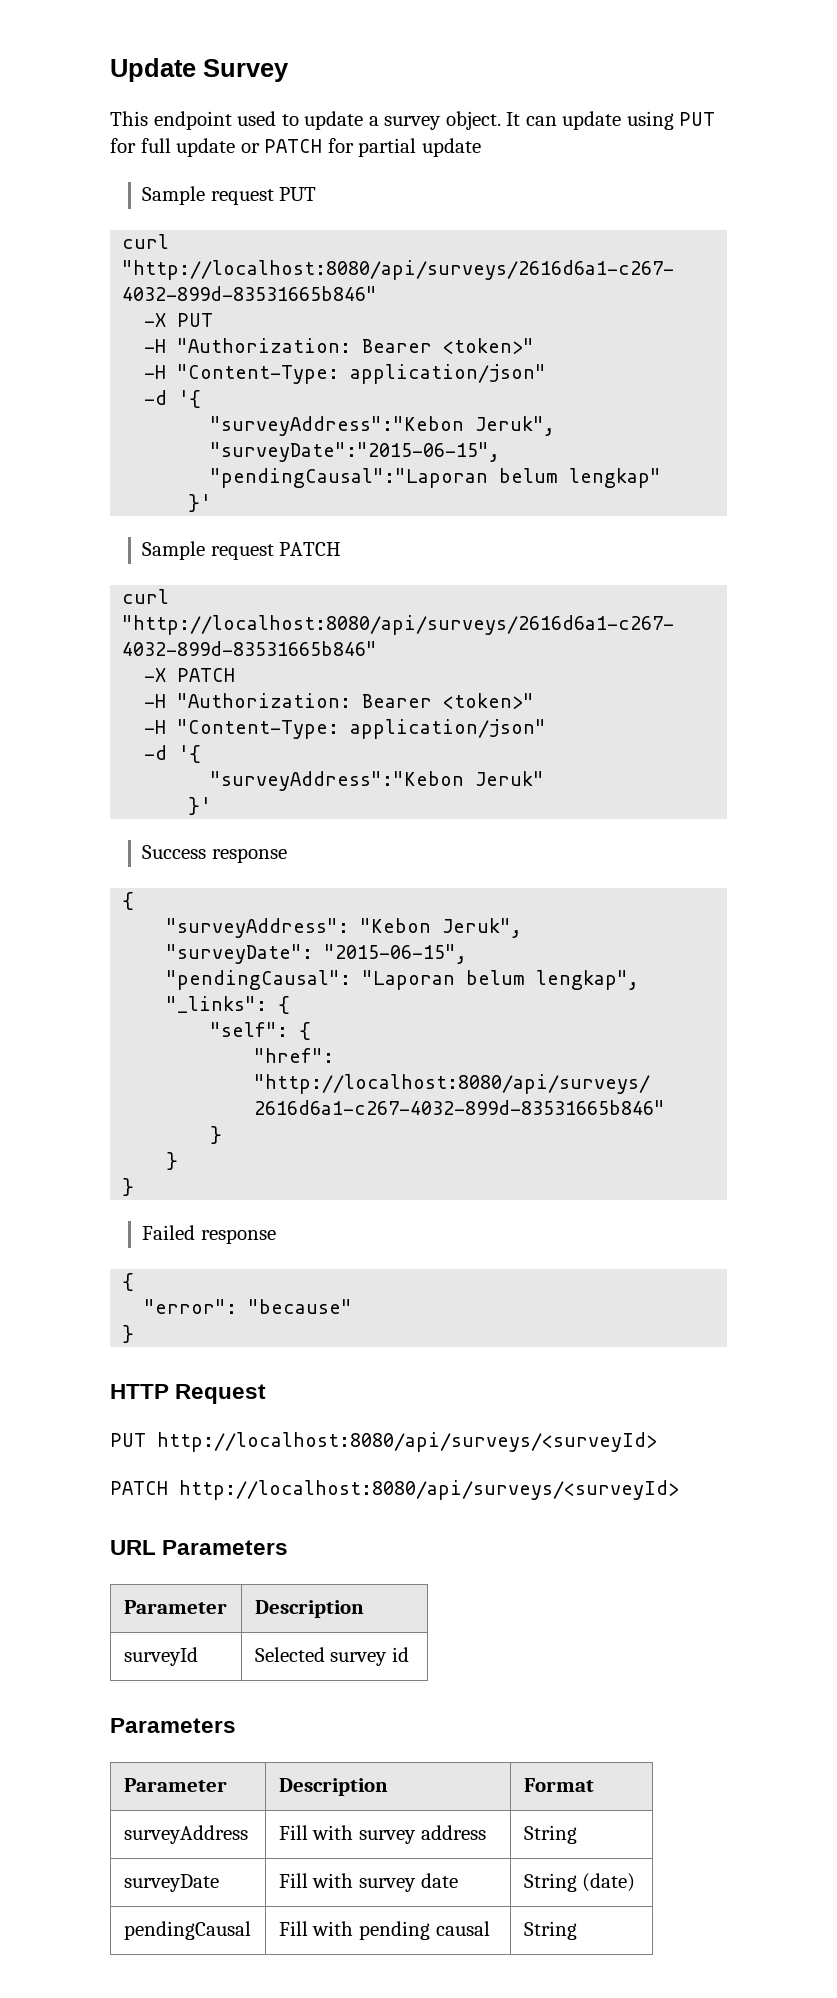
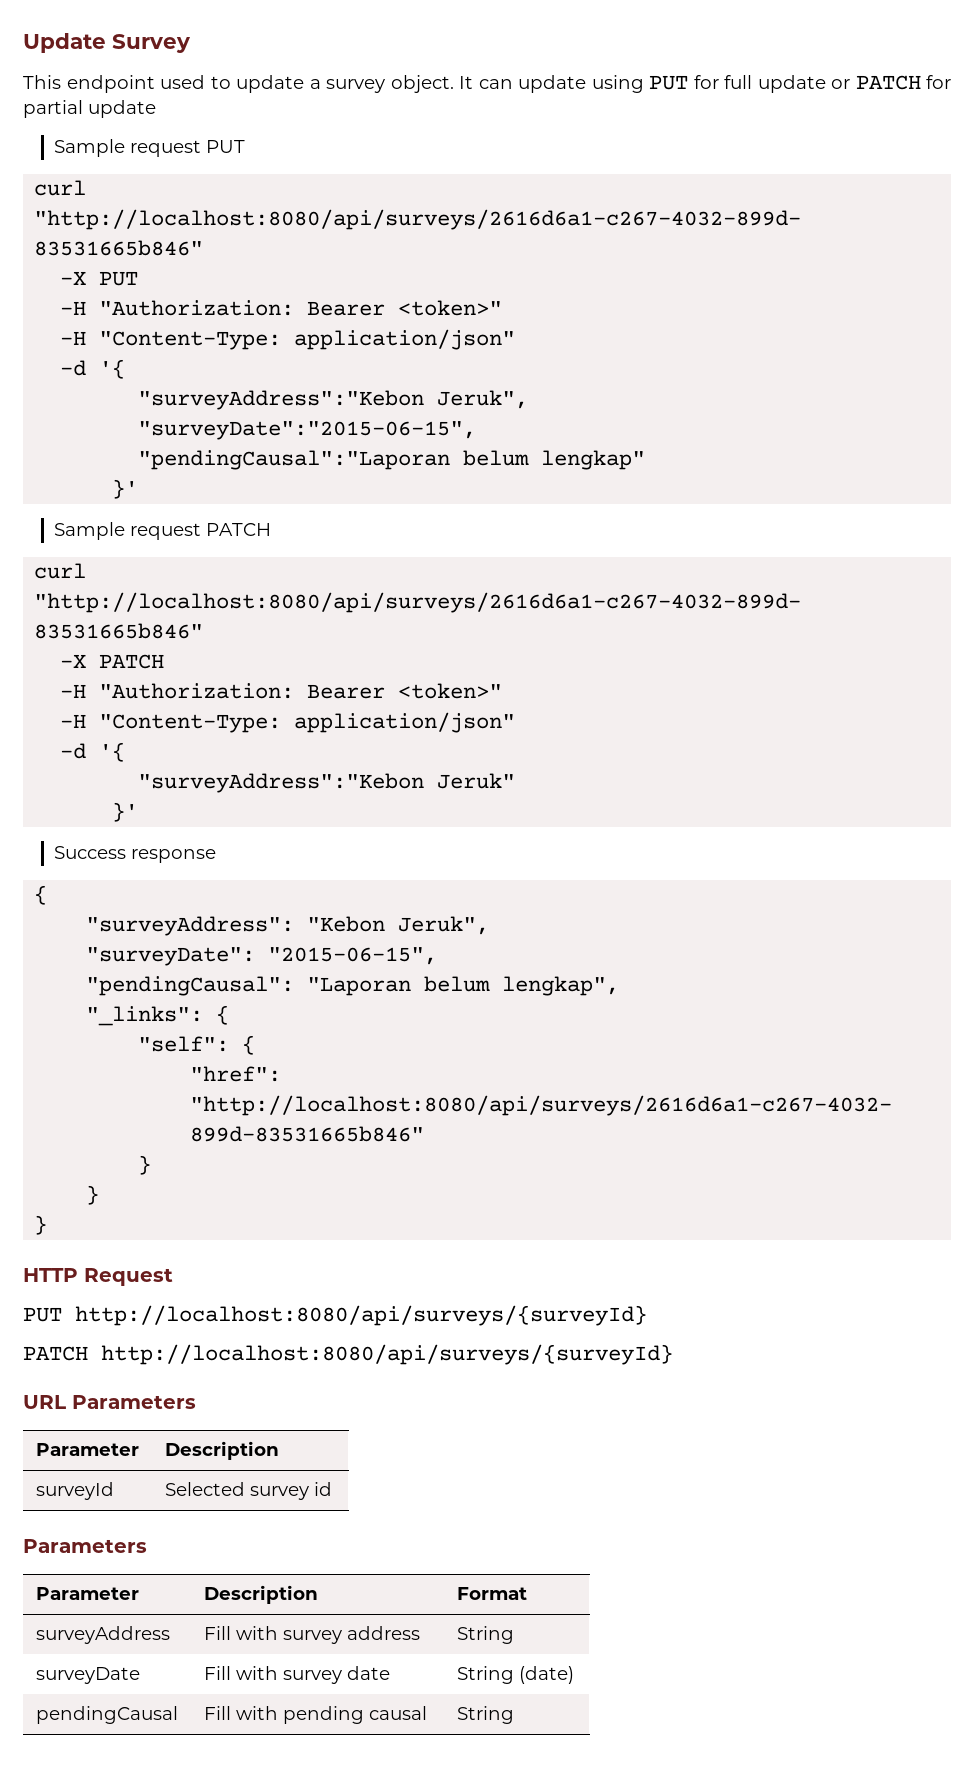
[141,1225,276,1244] [122,1273,135,1291] [144,1299,353,1314] [122,1325,135,1343] // Failed response // { // "error": "because" // } -> (48, 1225) none
[157,1432,657,1452] [110,1480,679,1500] http://localhost:8080/api/surveys/<surveyId> // PATCH http://localhost:8080/api/surveys/<surveyId> -> [75,1305,647,1326] [23,1344,673,1365] http://localhost:8080/api/surveys/{surveyId} // PATCH http://localhost:8080/api/surveys/{surveyId}

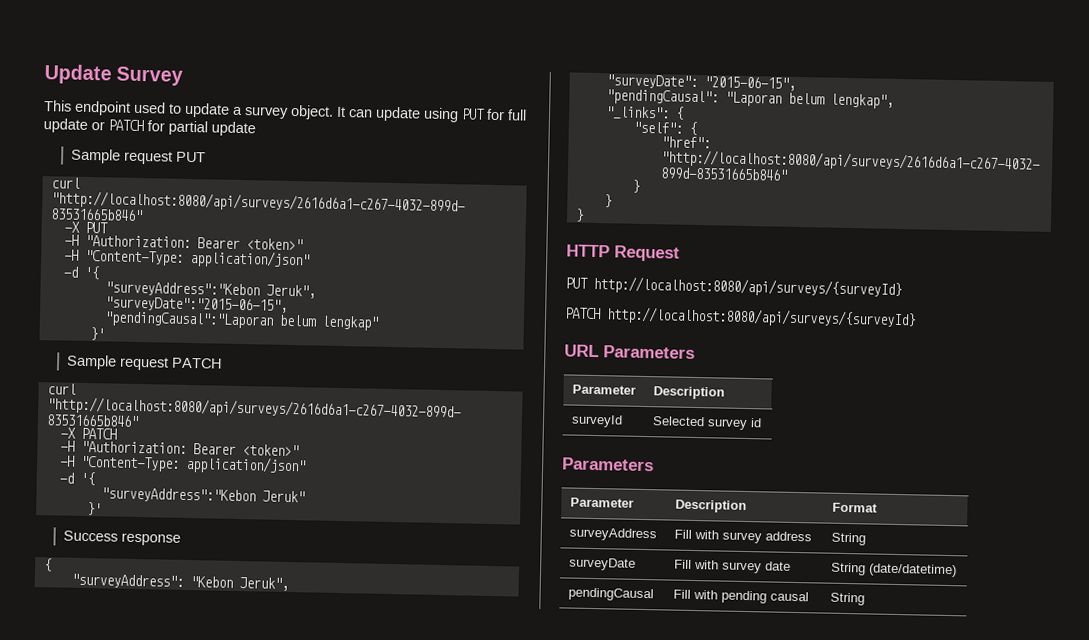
[518,1666,574,1684] (date) -> [868,563,957,578] (date/datetime)

